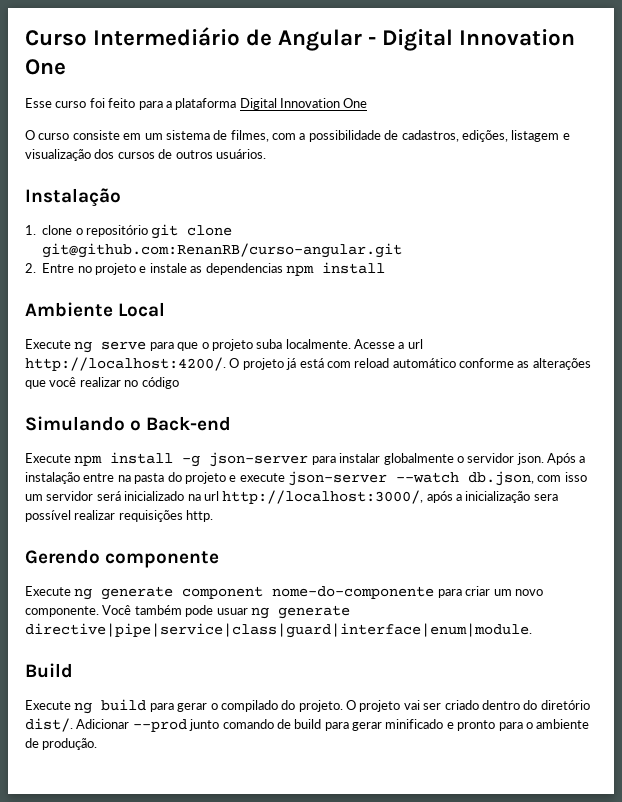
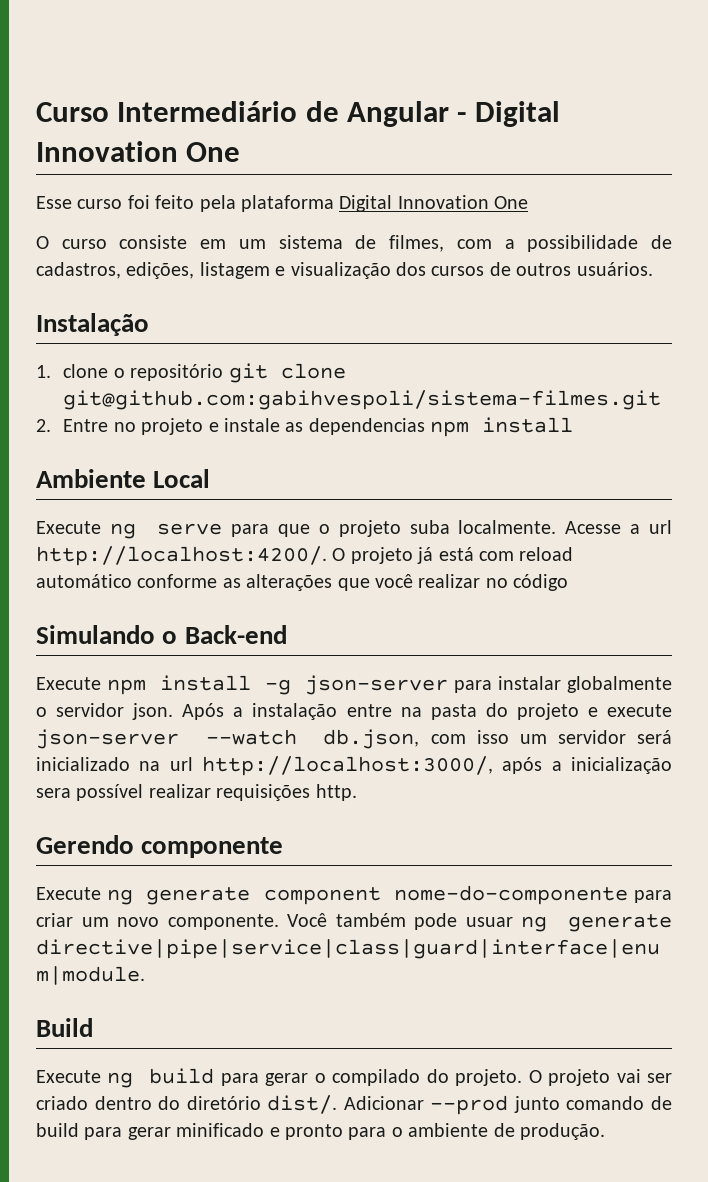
[138,101,172,110] para a -> [199,195,236,212] pela
[42,243,403,258] git@github.com:RenanRB/curso-angular.git -> [63,390,662,410] git@github.com:gabihvespoli/sistema-filmes.git

